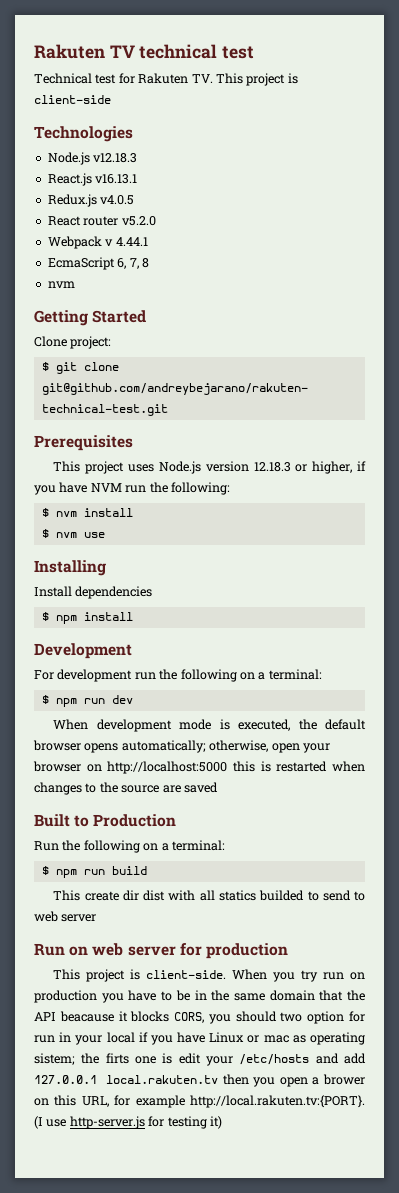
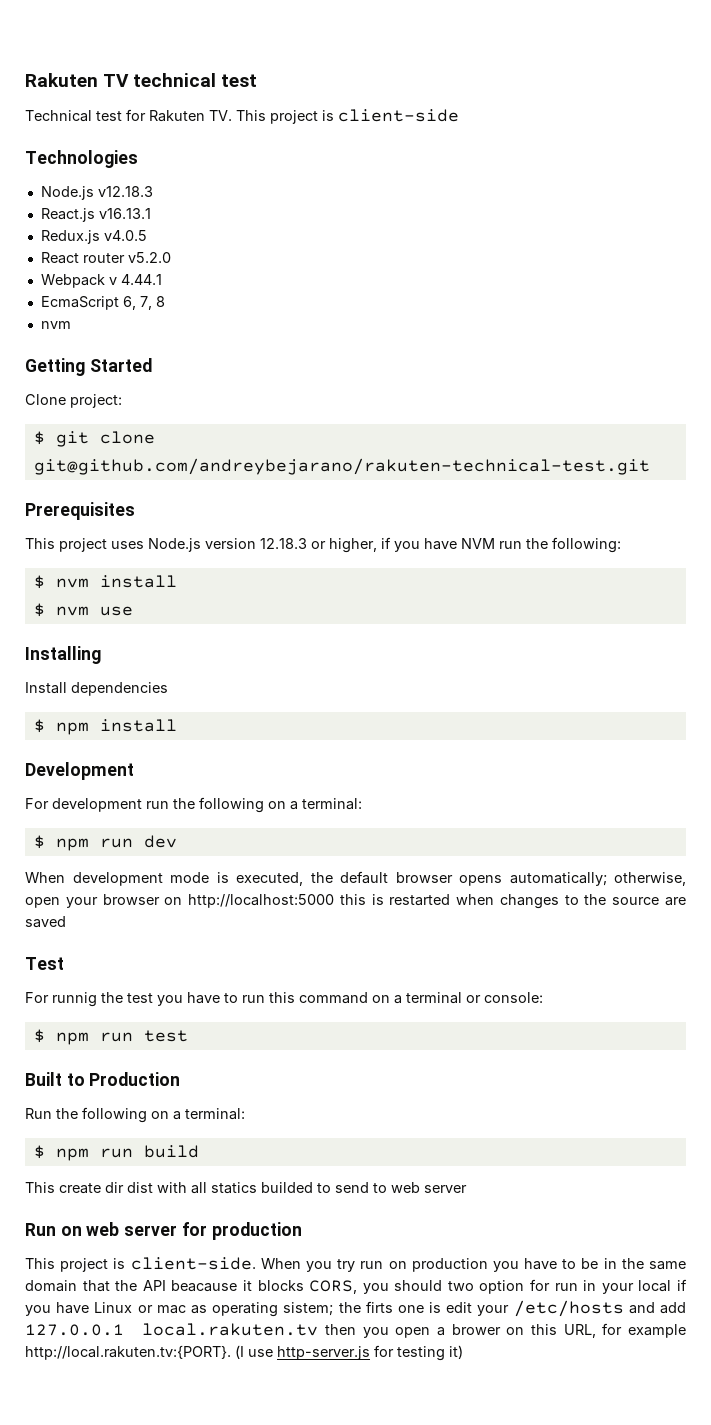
(218, 787) none -> [25,957,64,970] [25,992,543,1007] [33,1029,188,1045] // Test // For runnig the test you have to run this command on a terminal or console: // $ npm run test

